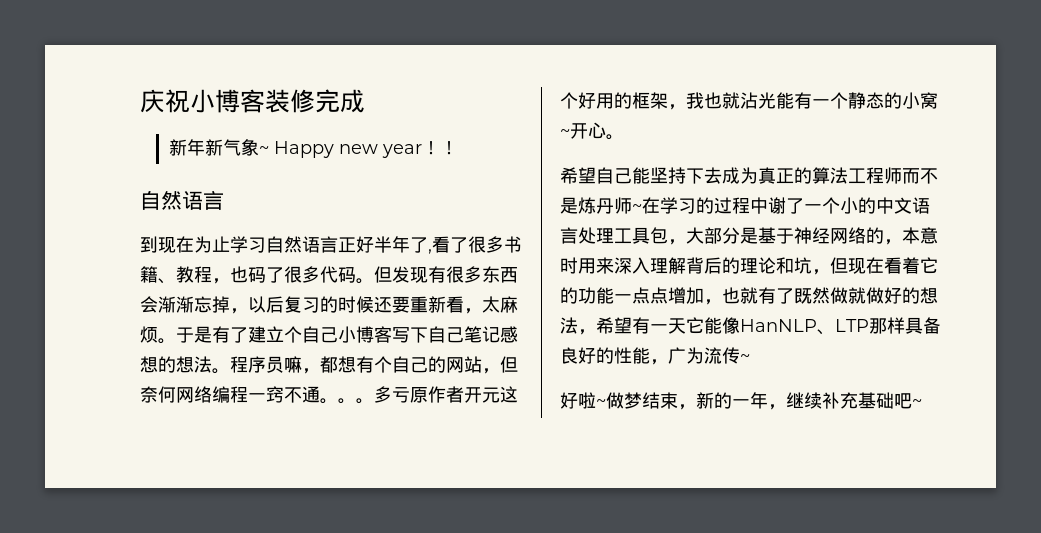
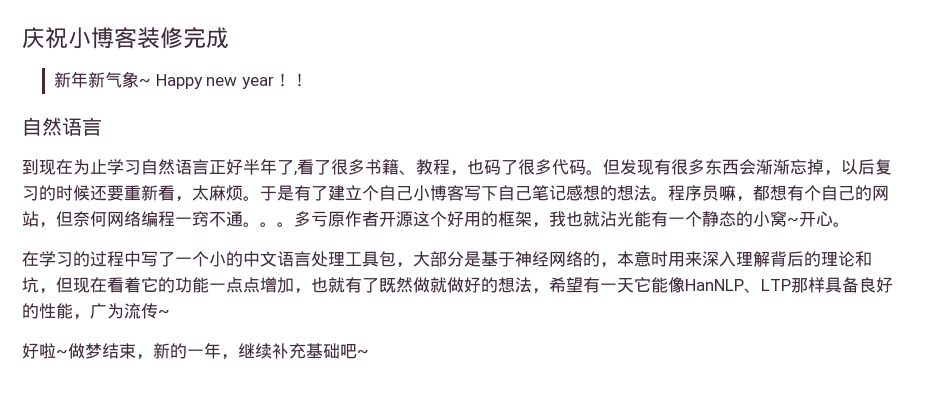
[482,387,500,403] 元 -> [396,211,413,227] 源
[560,167,938,184] [560,197,642,214] 希望自己能坚持下去成为真正的算法工程师而不是炼丹师~ -> (850, 224) none
[768,197,786,214] 谢 -> [141,251,158,267] 写

